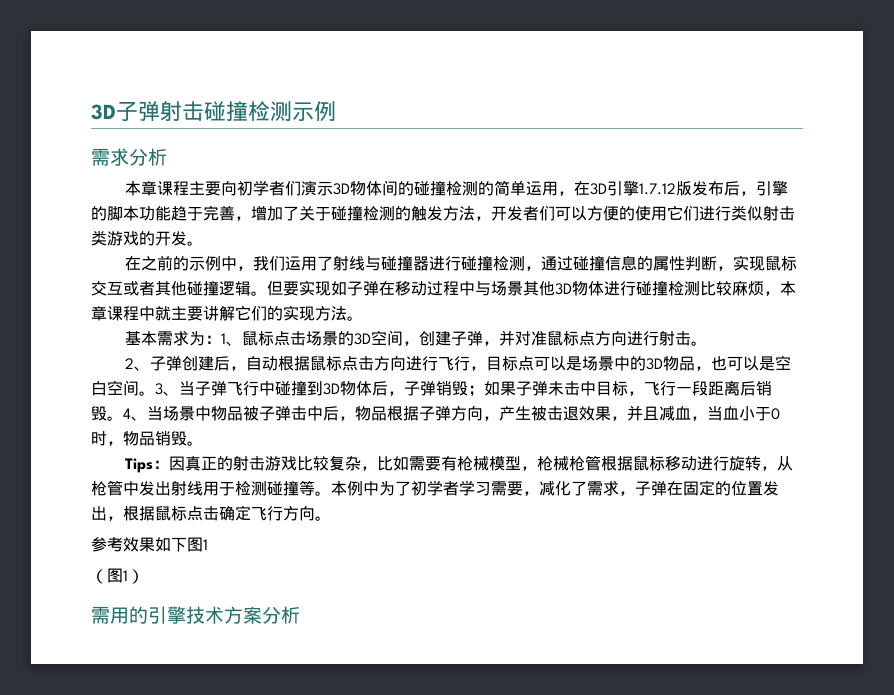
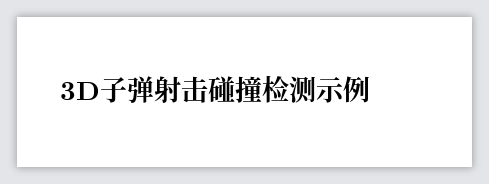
[91,148,167,166] [125,180,789,196] [91,205,795,221] [91,230,203,246] [125,255,798,271] [91,280,796,296] [91,305,363,321] [125,330,708,346] [125,355,792,371] [91,380,772,397] [91,405,780,421] [91,431,203,446] [125,455,794,473] [91,480,779,496] [91,505,331,521] [91,537,208,552] [91,568,144,584] [91,606,300,624] // 需求分析 // 本章课程主要向初学者们演示3D物体间的碰撞检测的简单运用，在3D引擎1.7.12版发布后，引擎的脚本功能趋于完善，增加了关于碰撞检测的触发方法，开发者们可以方便的使用它们进行类似射击类游戏的开发。 // 在之前的示例中，我们运用了射线与碰撞器进行碰撞检测，通过碰撞信息的属性判断，实现鼠标交互或者其他碰撞逻辑。但要实现如子弹在移动过程中与场景其他3D物体进行碰撞检测比较麻烦，本章课程中就主要讲解它们的实现方法。 // 基本需求为：1、鼠标点击场景的3D空间，创建子弹，并对准鼠标点方向进行射击。 // 2、子弹创建后，自动根据鼠标点击方向进行飞行，目标点可以是场景中的3D物品，也可以是空白空间。3、当子弹飞行中碰撞到3D物体后，子弹销毁；如果子弹未击中目标，飞行一段距离后销毁。4、当场景中物品被子弹击中后，物品根据子弹方向，产生被击退效果，并且减血，当血小于0时，物品销毁。 // Tips：因真正的射击游戏比较复杂，比如需要有枪械模型，枪械枪管根据鼠标移动进行旋转，从枪管中发出射线用于检测碰撞等。本例中为了初学者学习需要，减化了需求，子弹在固定的位置发出，根据鼠标点击确定飞行方向。 // 参考效果如下图1 // （图1） // 需用的引擎技术方案分析 -> (370, 89) none

